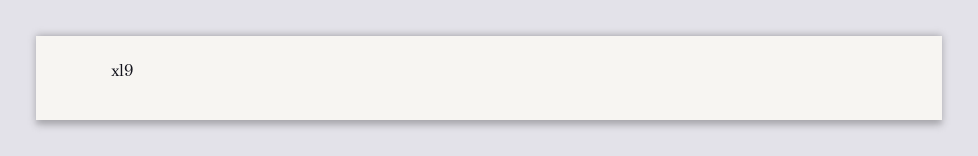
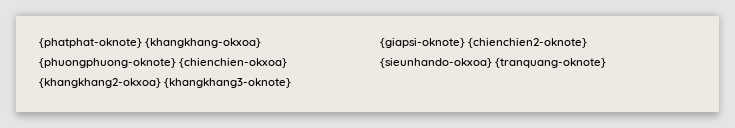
[111,64,133,76] xl9 -> [39,38,262,48] [39,58,288,68] [39,78,292,88] [380,38,588,48] [380,58,607,68] {phatphat-oknote} {khangkhang-okxoa} {phuongphuong-oknote} {chienchien-okxoa} {khangkhang2-okxoa} {khangkhang3-oknote} {giapsi-oknote} {chienchien2-oknote} {sieunhando-okxoa} {tranquang-oknote}

